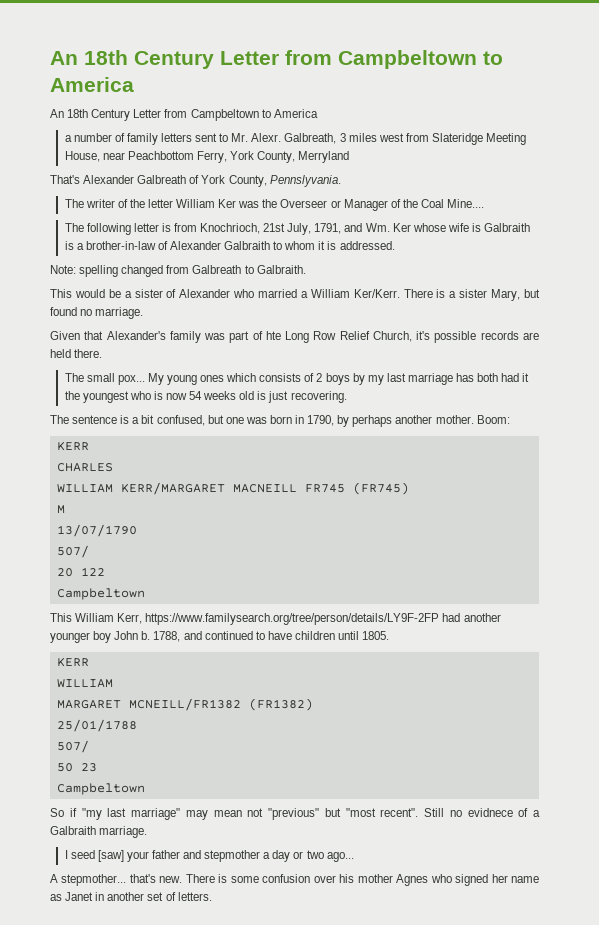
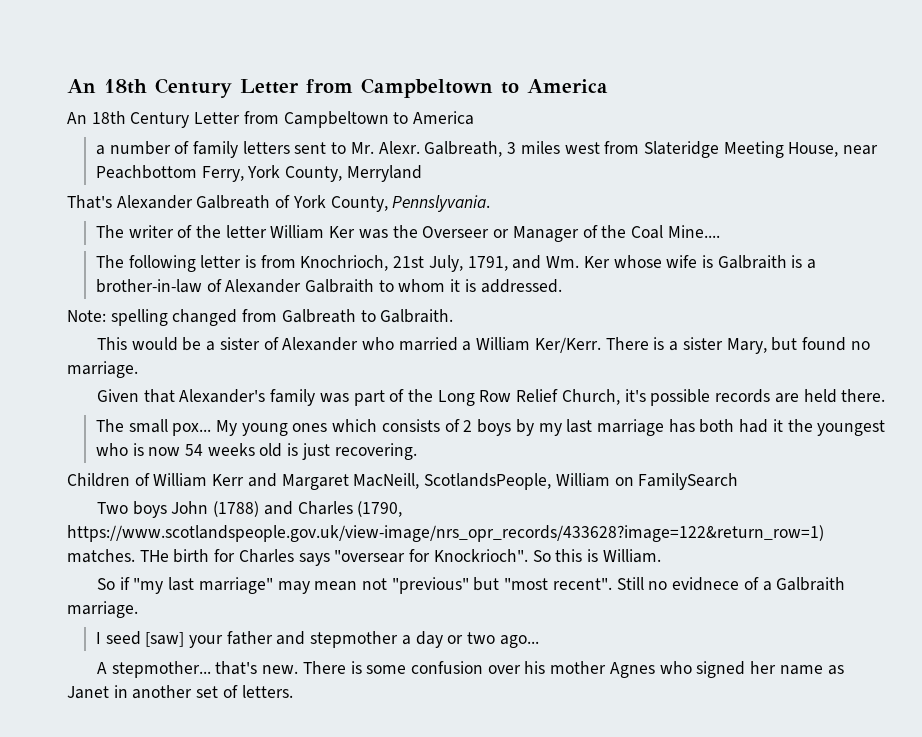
[265,331,281,340] hte -> [407,389,433,402] the
[50,415,510,427] [56,441,89,451] [56,463,113,472] [56,482,409,495] [56,505,65,514] [56,524,137,537] [56,545,89,558] [56,567,105,577] [56,588,145,600] [50,613,501,625] [50,631,390,643] [56,657,89,667] [56,679,113,688] [56,698,313,711] [56,719,137,732] [56,740,89,753] [56,763,97,772] [56,783,145,795] The sentence is a bit confused, but one was born in 1790, by perhaps another mother. Boom: // KERR // CHARLES // WILLIAM KERR/MARGARET MACNEILL FR745 (FR745) // M // 13/07/1790 // 507/ // 20 122 // Campbeltown // This William Kerr, https://www.familysearch.org/tree/person/details/LY9F-2FP had another younger boy John b. 1788, and continued to have children until 1805. // KERR // WILLIAM // MARGARET MCNEILL/FR1382 (FR1382) // 25/01/1788 // 507/ // 50 23 // Campbeltown -> [67,473,739,490] [96,501,403,518] [67,525,824,542] [67,549,661,566] Children of William Kerr and Margaret MacNeill, ScotlandsPeople, William on FamilySearch // Two boys John (1788) and Charles (1790, https://www.scotlandspeople.gov.uk/view-image/nrs_opr_records/433628?image=122&return_row=1) matches. THe birth for Charles says "oversear for Knockrioch". So this is William.

